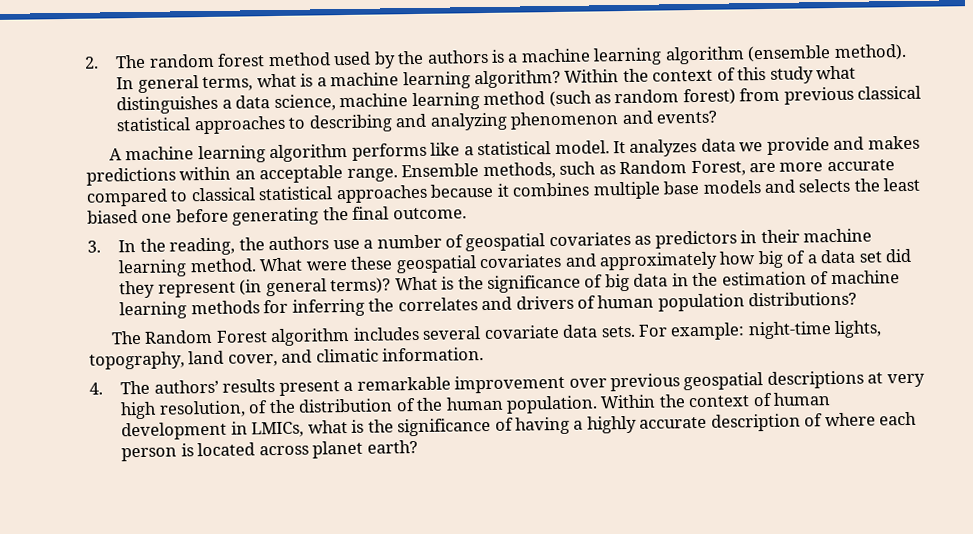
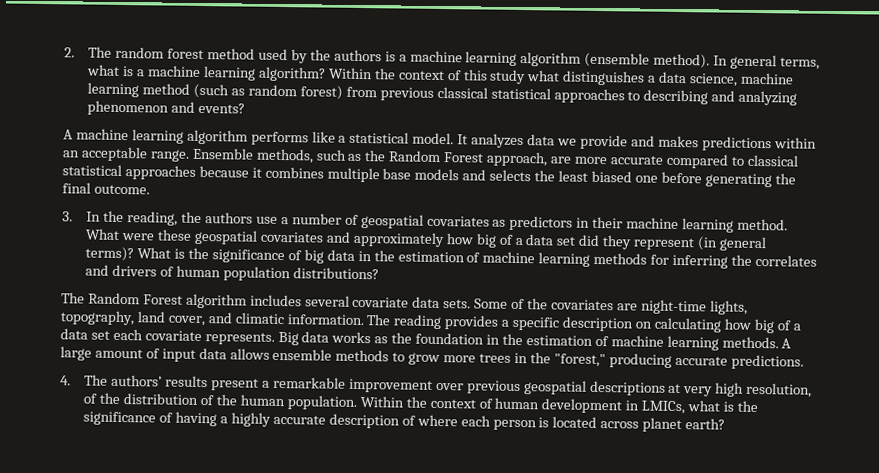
[619,160,746,177] Random Forest, -> [364,150,549,167] the Random Forest approach,
[637,322,746,341] For example: -> [474,298,638,311] Some of the covariates are
(485, 354) none -> [366,314,801,334] [60,328,792,351] [60,346,804,370] The reading provides a specific description on calculating how big of a data set each covariate represents. Big data works as the foundation in the estimation of machine learning methods. A large amount of input data allows ensemble methods to grow more trees in the "forest," producing accurate predictions.

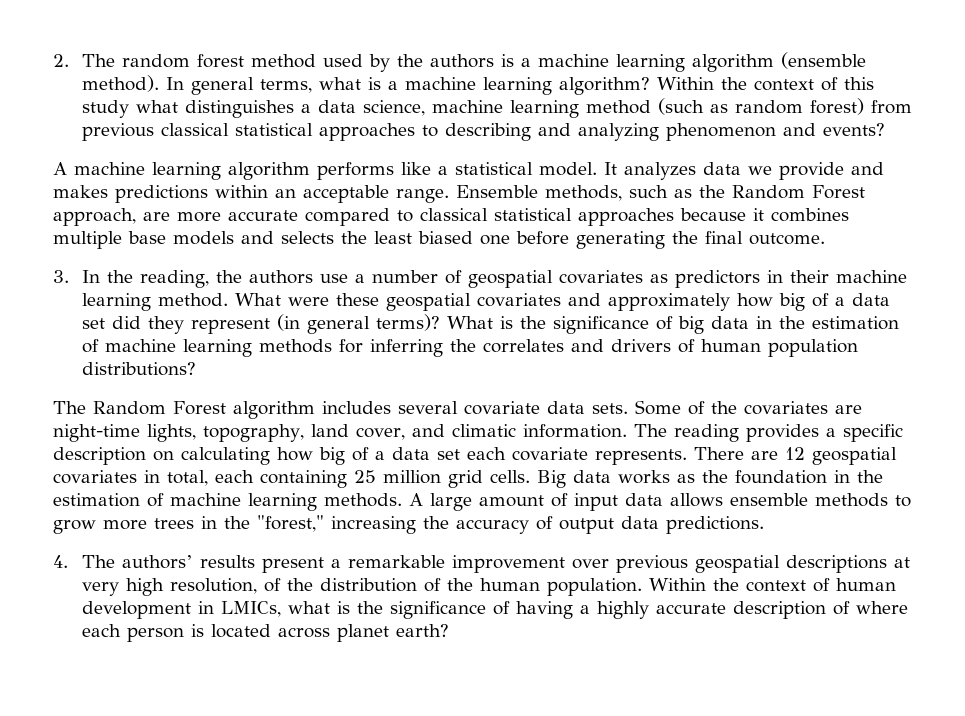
(275, 338) none -> [694,447,897,465] [53,470,530,488] There are 12 geospatial covariates in total, each containing 25 million grid cells.
[608,353,728,368] producing accurate -> [331,516,659,534] increasing the accuracy of output data

